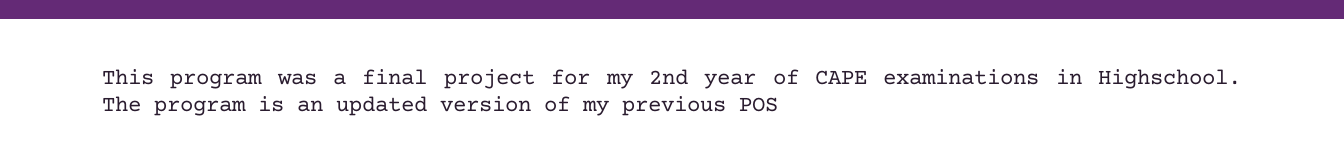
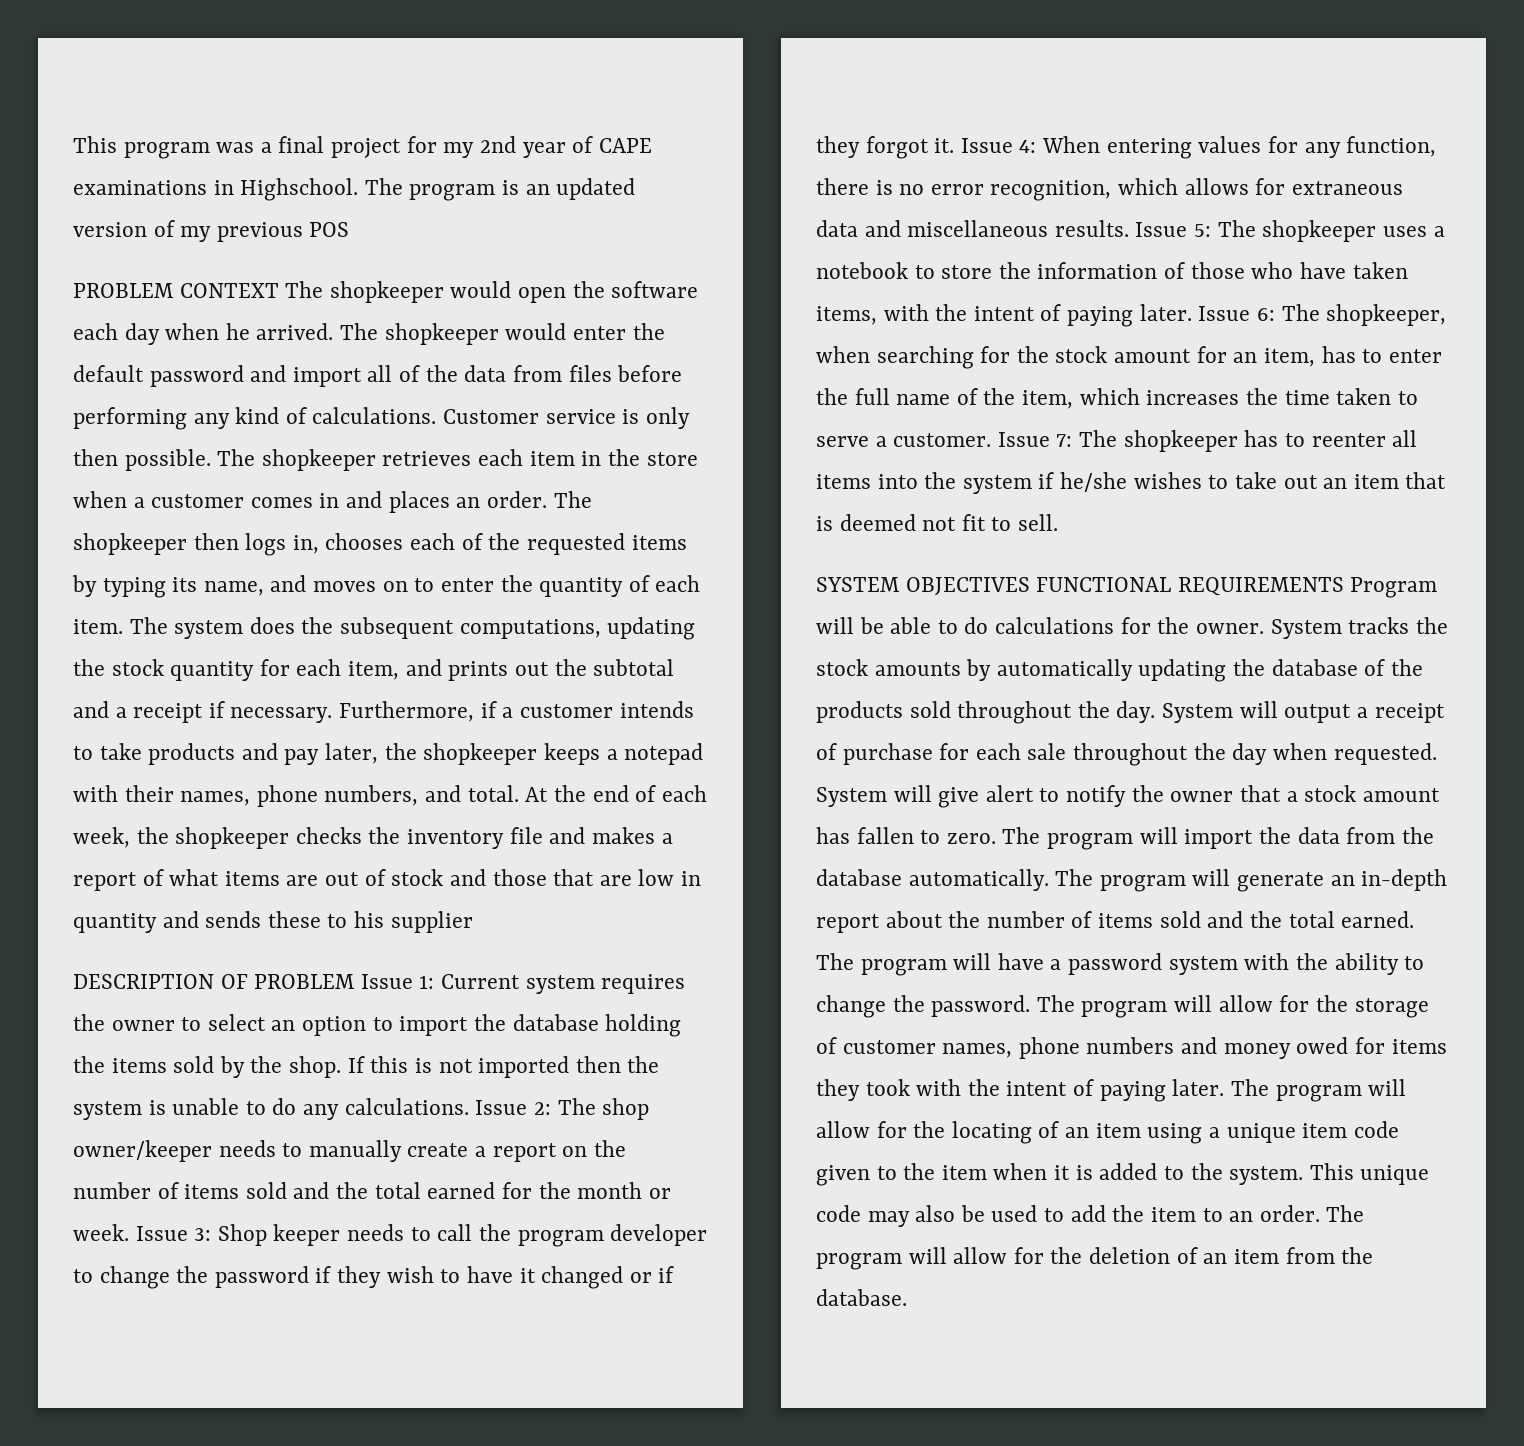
(778, 104) none -> [73,281,699,303] [73,323,665,345] [73,365,683,387] [73,407,690,430] [73,449,698,471] [73,491,592,513] [73,533,687,556] [72,575,701,598] [73,617,696,640] [73,659,675,681] [73,701,694,723] [73,743,704,765] [73,785,707,807] [73,827,673,849] [73,869,701,891] [73,911,473,933] [73,974,686,994] [73,1014,682,1037] [73,1056,660,1078] [73,1098,650,1120] [73,1140,626,1162] [73,1182,671,1199] [73,1224,708,1247] [73,1266,675,1289] [816,136,1437,159] [816,178,1403,201] [816,220,1445,242] [816,262,1408,279] [816,304,1447,327] [816,346,1442,369] [816,388,1418,409] [816,430,1418,452] [816,472,1447,494] [816,514,1059,531] [816,577,1438,598] [816,617,1448,639] [816,659,1423,682] [816,701,1445,724] [816,743,1437,766] [816,785,1440,808] [816,827,1434,850] [816,869,1448,892] [816,911,1415,933] [816,953,1425,976] [816,995,1429,1018] [816,1037,1447,1059] [816,1079,1407,1102] [816,1121,1399,1144] [816,1163,1430,1186] [816,1205,1365,1227] [816,1247,1374,1270] [816,1289,907,1306] // PROBLEM CONTEXT The shopkeeper would open the software each day when he arrived. The shopkeeper would enter the default password and import all of the data from files before performing any kind of calculations. Customer service is only then possible. The shopkeeper retrieves each item in the store when a customer comes in and places an order. The shopkeeper then logs in, chooses each of the requested items by typing its name, and moves on to enter the quantity of each item. The system does the subsequent computations, updating the stock quantity for each item, and prints out the subtotal and a receipt if necessary. Furthermore, if a customer intends to take products and pay later, the shopkeeper keeps a notepad with their names, phone numbers, and total. At the end of each week, the shopkeeper checks the inventory file and makes a report of what items are out of stock and those that are low in quantity and sends these to his supplier // DESCRIPTION OF PROBLEM Issue 1: Current system requires the owner to select an option to import the database holding the items sold by the shop. If this is not imported then the system is unable to do any calculations. Issue 2: The shop owner/keeper needs to manually create a report on the number of items sold and the total earned for the month or week. Issue 3: Shop keeper needs to call the program developer to change the password if they wish to have it changed or if they forgot it. Issue 4: When entering values for any function, there is no error recognition, which allows for extraneous data and miscellaneous results. Issue 5: The shopkeeper uses a notebook to store the information of those who have taken items, with the intent of paying later. Issue 6: The shopkeeper, when searching for the stock amount for an item, has to enter the full name of the item, which increases the time taken to serve a customer. Issue 7: The shopkeeper has to reenter all items into the system if he/she wishes to take out an item that is deemed not fit to sell. // SYSTEM OBJECTIVES FUNCTIONAL REQUIREMENTS Program will be able to do calculations for the owner. System tracks the stock amounts by automatically updating the database of the products sold throughout the day. System will output a receipt of purchase for each sale throughout the day when requested. System will give alert to notify the owner that a stock amount has fallen to zero. The program will import the data from the database automatically. The program will generate an in-depth report about the number of items sold and the total earned. The program will have a password system with the ability to change the password. The program will allow for the storage of customer names, phone numbers and money owed for items they took with the intent of paying later. The program will allow for the locating of an item using a unique item code given to the item when it is added to the system. This unique code may also be used to add the item to an order. The program will allow for the deletion of an item from the database.

